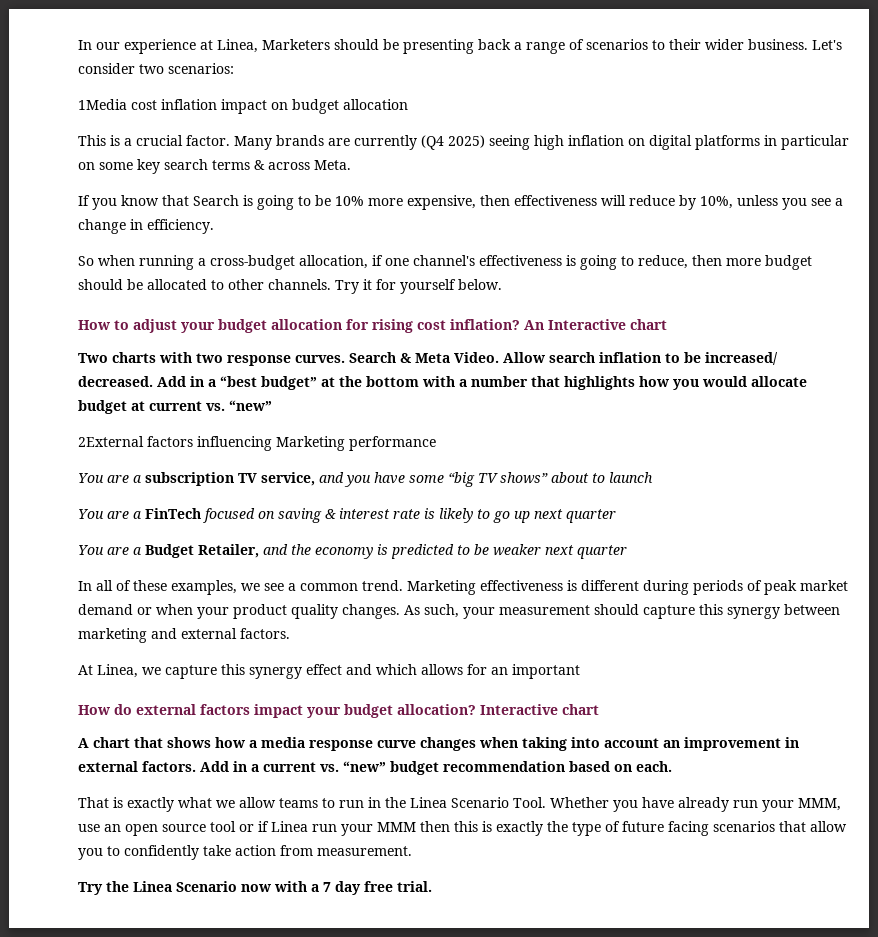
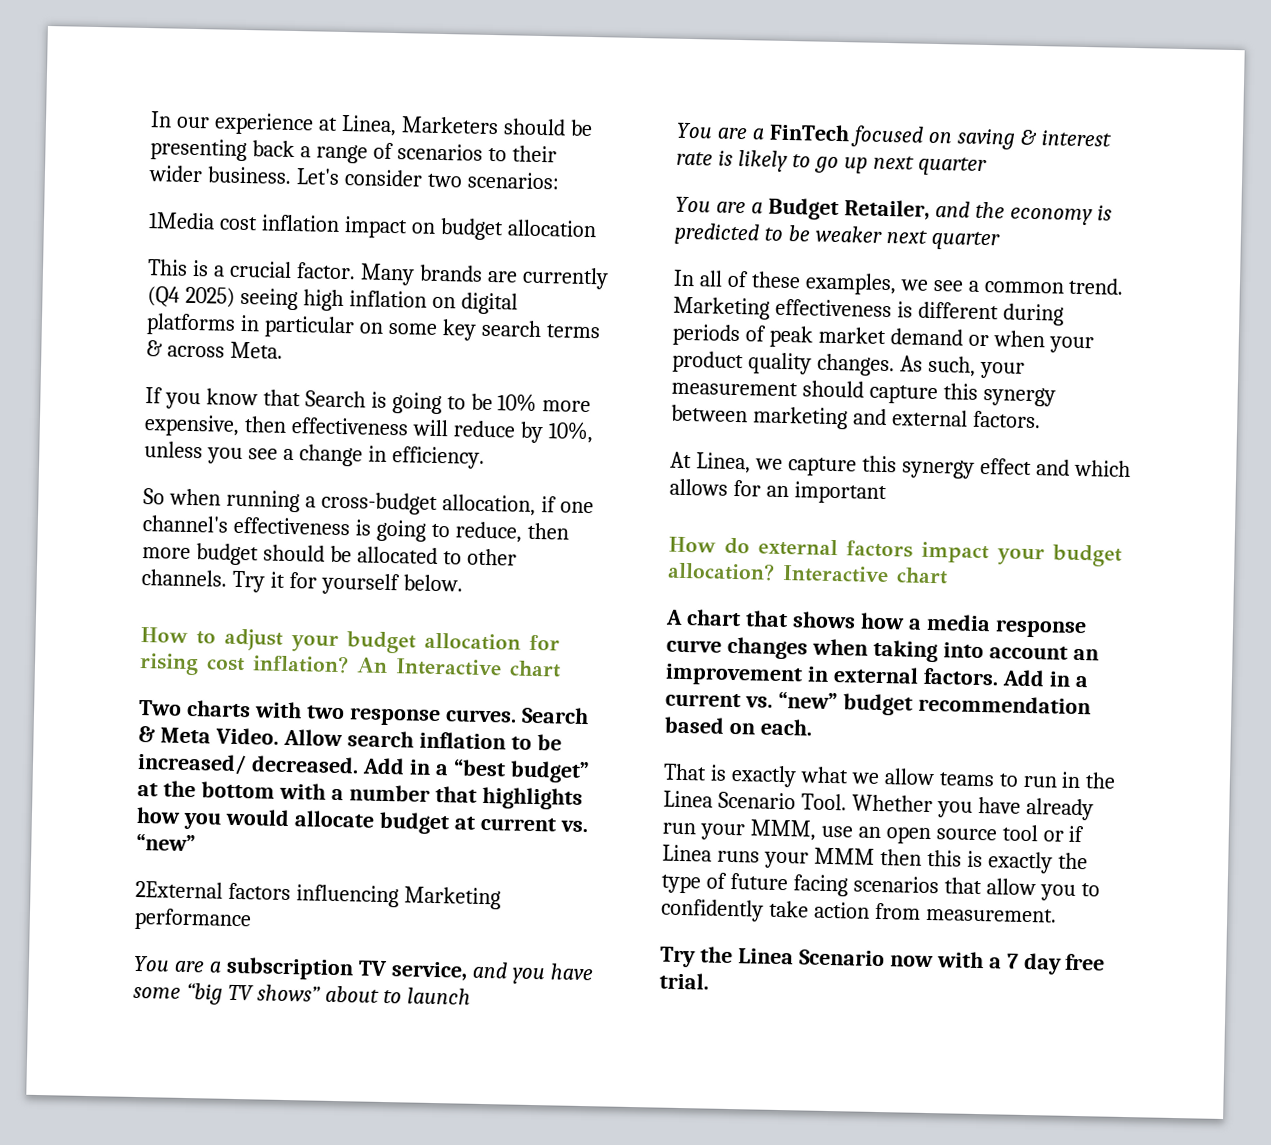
[312,824,337,832] run -> [716,850,760,863] runs

